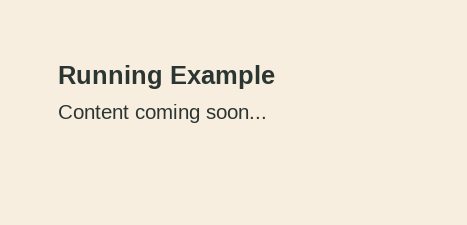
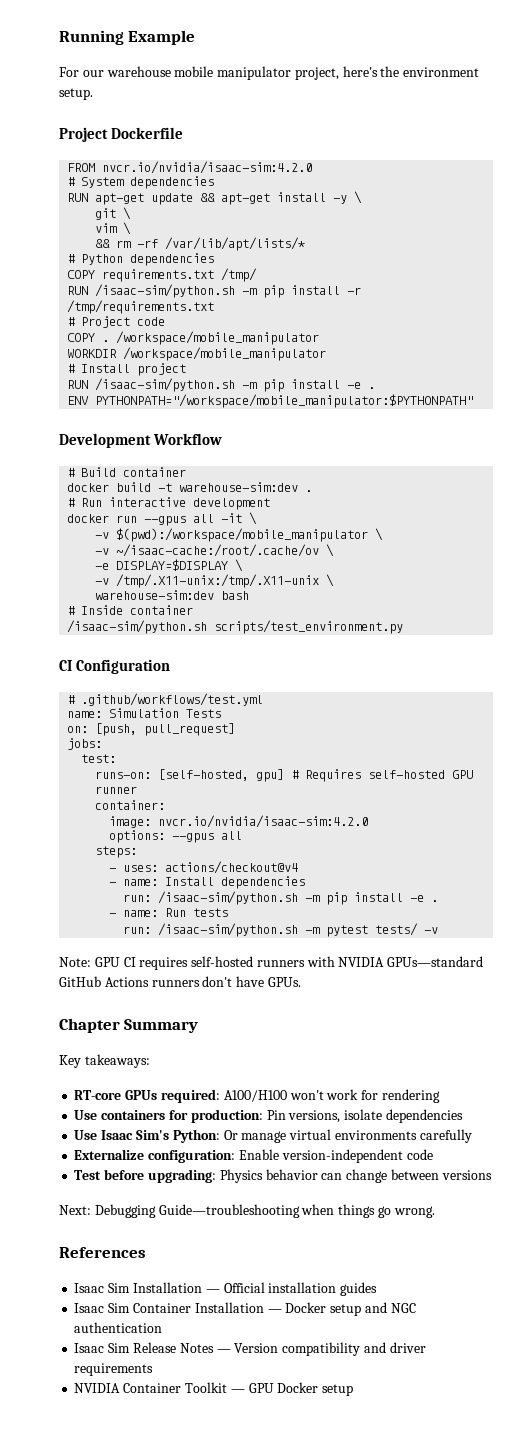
[58,104,267,123] Content coming soon... -> [59,66,480,80] [59,88,93,100] [59,127,184,142] [67,161,313,174] [67,176,215,189] [67,191,363,205] [95,207,132,220] [95,222,132,235] [95,237,306,251] [67,253,215,266] [67,268,258,282] [67,284,362,298] [67,300,215,314] [67,316,166,328] [67,331,320,345] [67,347,327,361] [67,363,187,376] [67,378,376,392] [67,394,474,408] [59,433,223,448] [67,467,187,477] [67,482,313,492] [67,497,271,510] [67,512,258,526] [95,528,384,542] [95,544,335,557] [95,559,244,572] [95,574,335,588] [95,590,250,600] [67,605,194,615] [67,620,404,634] [59,659,171,674] [67,693,264,706] [67,708,222,718] [67,723,236,736] [67,738,103,750] [81,754,117,763] [95,769,474,782] [95,786,138,794] [95,800,166,810] [109,815,369,828] [109,830,243,843] [95,846,138,858] [109,861,299,874] [109,876,306,889] [123,891,439,905] [109,908,229,917] [123,923,439,937] [59,956,484,970] [59,976,301,987] [59,1018,199,1033] [59,1054,150,1068] [74,1089,440,1103] [74,1109,463,1123] [74,1129,472,1143] [74,1149,433,1163] [74,1169,492,1183] [59,1204,435,1218] [59,1247,146,1258] [74,1282,378,1296] [74,1302,416,1316] [74,1322,163,1333] [74,1342,426,1356] [74,1363,154,1376] [74,1382,354,1396] For our warehouse mobile manipulator project, here's the environment setup. // Project Dockerfile // FROM nvcr.io/nvidia/isaac-sim:4.2.0 // # System dependencies // RUN apt-get update && apt-get install -y \ // git \ // vim \ // && rm -rf /var/lib/apt/lists/* // # Python dependencies // COPY requirements.txt /tmp/ // RUN /isaac-sim/python.sh -m pip install -r /tmp/requirements.txt // # Project code // COPY . /workspace/mobile_manipulator // WORKDIR /workspace/mobile_manipulator // # Install project // RUN /isaac-sim/python.sh -m pip install -e . // ENV PYTHONPATH="/workspace/mobile_manipulator:$PYTHONPATH" // Development Workflow // # Build container // docker build -t warehouse-sim:dev . // # Run interactive development // docker run --gpus all -it \ // -v $(pwd):/workspace/mobile_manipulator \ // -v ~/isaac-cache:/root/.cache/ov \ // -e DISPLAY=$DISPLAY \ // -v /tmp/.X11-unix:/tmp/.X11-unix \ // warehouse-sim:dev bash // # Inside container // /isaac-sim/python.sh scripts/test_environment.py // CI Configuration // # .github/workflows/test.yml // name: Simulation Tests // on: [push, pull_request] // jobs: // test: // runs-on: [self-hosted, gpu] # Requires self-hosted GPU runner // container: // image: nvcr.io/nvidia/isaac-sim:4.2.0 // options: --gpus all // steps: // - uses: actions/checkout@v4 // - name: Install dependencies // run: /isaac-sim/python.sh -m pip install -e . // - name: Run tests // run: /isaac-sim/python.sh -m pytest tests/ -v // Note: GPU CI requires self-hosted runners with NVIDIA GPUs—standard GitHub Actions runners don't have GPUs. // Chapter Summary // Key takeaways: // RT-core GPUs required: A100/H100 won't work for rendering // Use containers for production: Pin versions, isolate dependencies // Use Isaac Sim's Python: Or manage virtual environments carefully // Externalize configuration: Enable version-independent code // Test before upgrading: Physics behavior can change between versions // Next: Debugging Guide—troubleshooting when things go wrong. // References // Isaac Sim Installation — Official installation guides // Isaac Sim Container Installation — Docker setup and NGC authentication // Isaac Sim Release Notes — Version compatibility and driver requirements // NVIDIA Container Toolkit — GPU Docker setup

